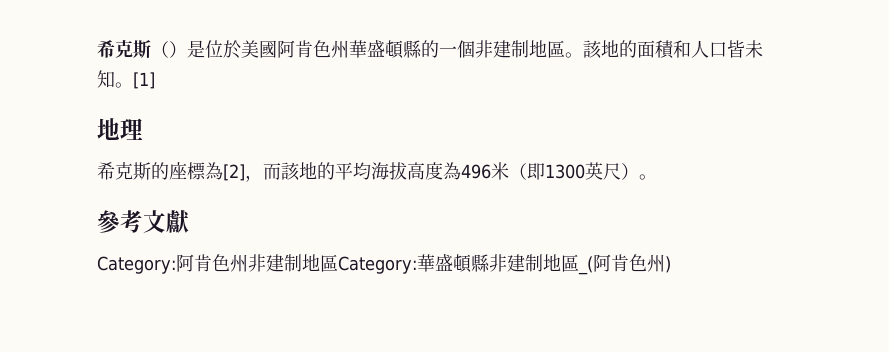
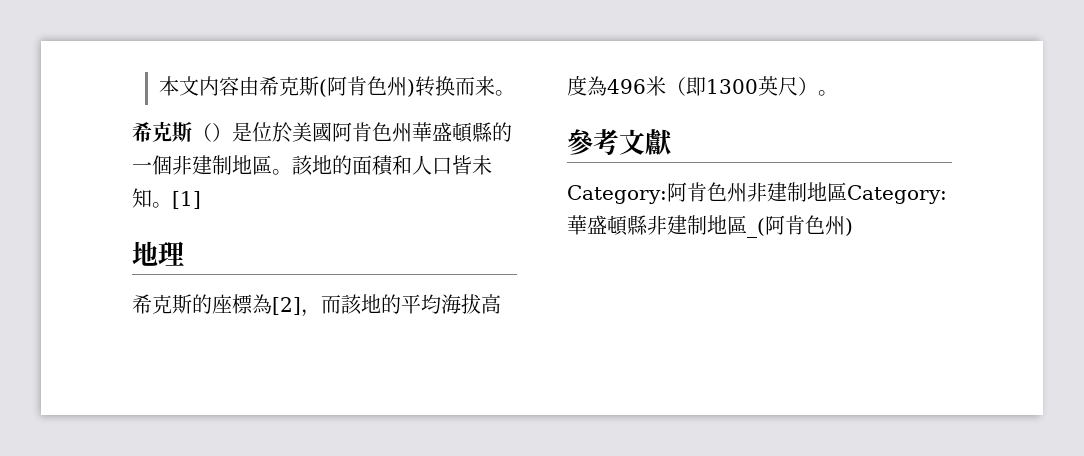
(97, 49) none -> [159,76,516,97] 本文内容由希克斯(阿肯色州)转换而来。 //

